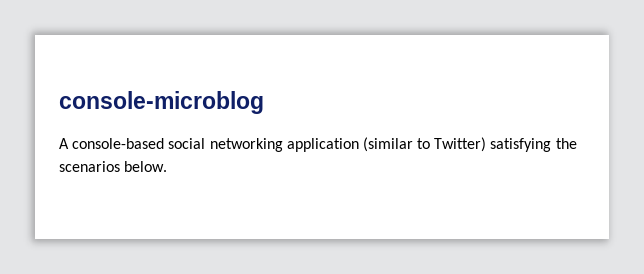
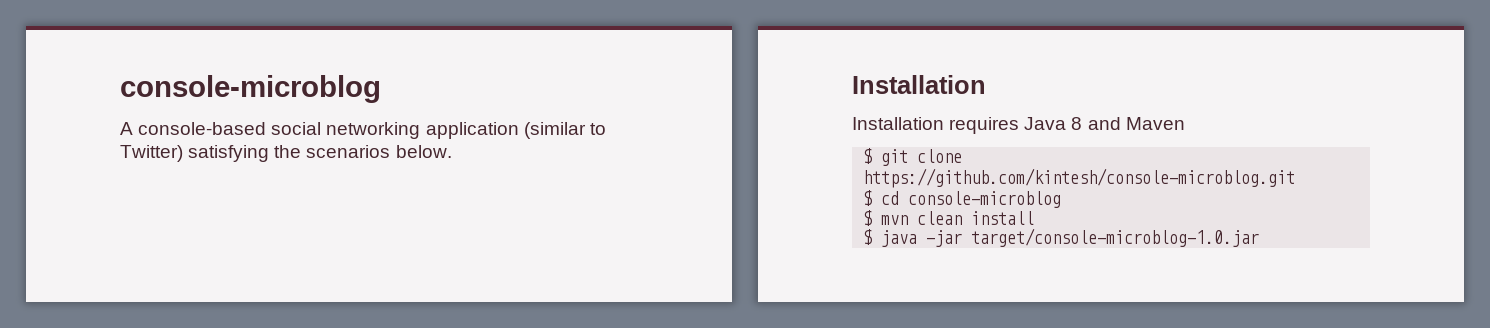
(168, 166) none -> [852,75,986,94] [852,117,1185,134] [863,148,963,166] [863,168,1296,188] [863,190,1062,208] [863,210,1035,226] [863,228,1260,247] // Installation // Installation requires Java 8 and Maven // $ git clone https://github.com/kintesh/console-microblog.git // $ cd console-microblog // $ mvn clean install // $ java -jar target/console-microblog-1.0.jar

